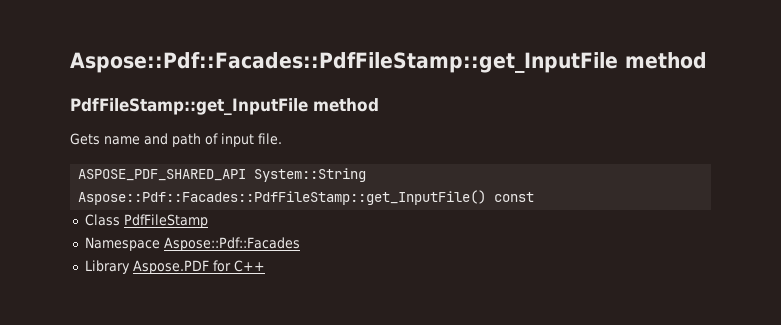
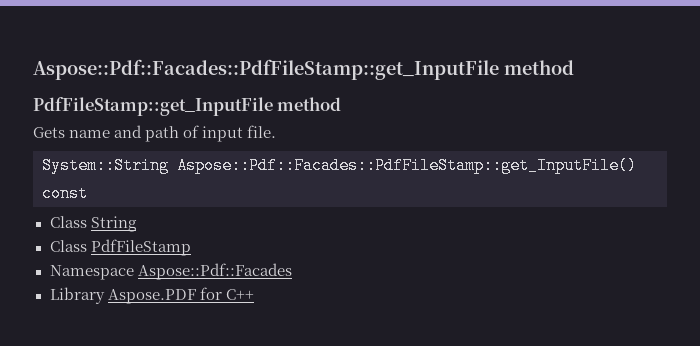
[78,169,247,181] ASPOSE_PDF_SHARED_API -> (277, 131) none
(535, 197) none -> [49,216,137,232] // Class String

